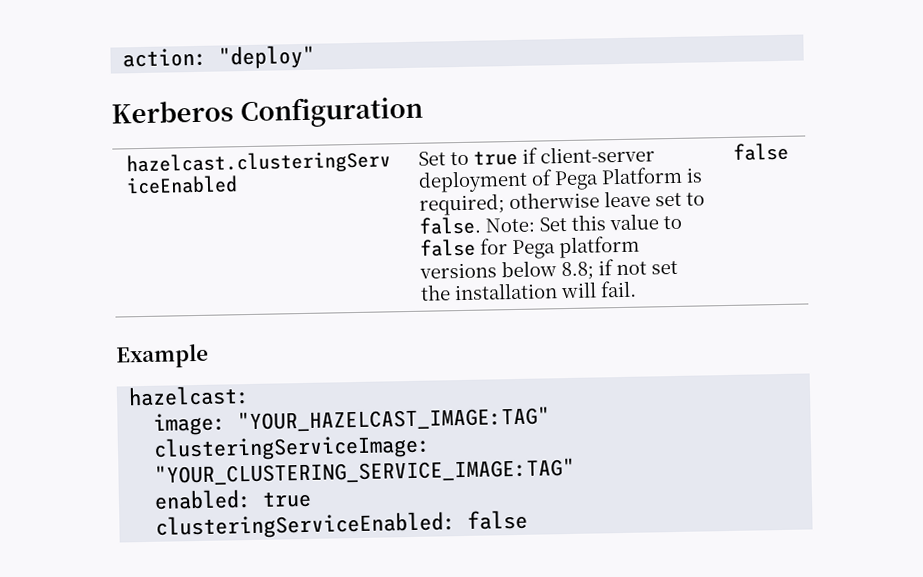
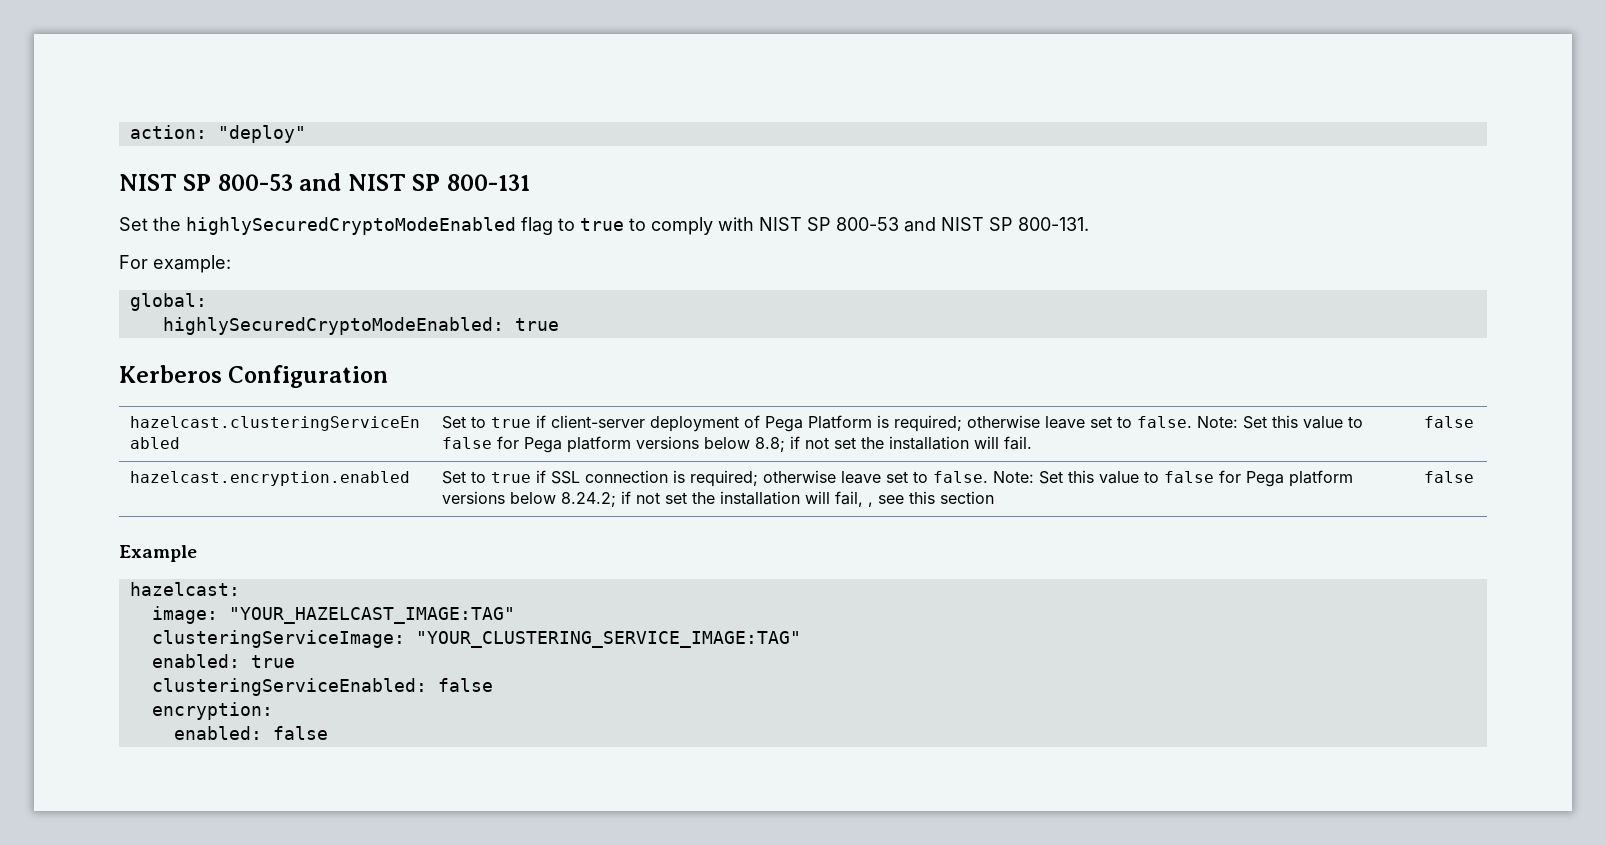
(316, 57) none -> [119,173,530,191] [119,217,1089,235] [119,255,231,273] [129,293,207,311] [162,317,559,335] // NIST SP 800-53 and NIST SP 800-131 // Set the highlySecuredCryptoModeEnabled flag to true to comply with NIST SP 800-53 and NIST SP 800-131. // For example: // global: // highlySecuredCryptoModeEnabled: true
(790, 151) none -> [129,471,410,486] [441,470,1353,487] [441,491,994,507] [1423,471,1474,483] // hazelcast.encryption.enabled | Set to true if SSL connection is required; otherwise leave set to false. Note: Set this value to false for Pega platform versions below 8.24.2; if not set the installation will fail, , see this section | false
(529, 519) none -> [151,702,273,720] [173,726,328,740] // encryption: // enabled: false

